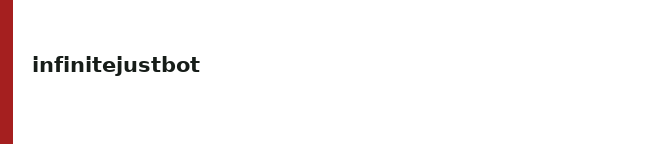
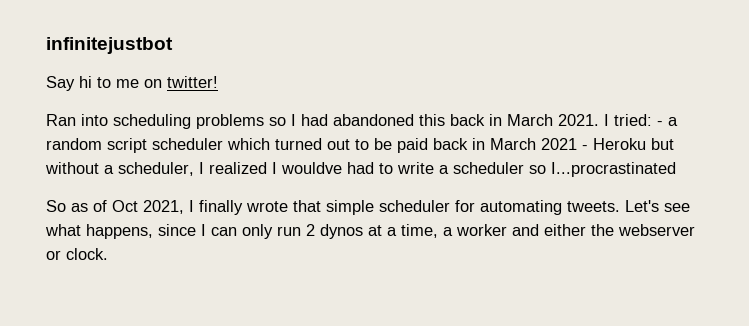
(200, 66) none -> [46,76,218,91] [46,114,678,129] [46,138,674,153] [45,162,676,177] [46,200,690,215] [45,224,695,239] [46,248,108,260] // Say hi to me on twitter! // Ran into scheduling problems so I had abandoned this back in March 2021. I tried: - a random script scheduler which turned out to be paid back in March 2021 - Heroku but without a scheduler, I realized I wouldve had to write a scheduler so I...procrastinated // So as of Oct 2021, I finally wrote that simple scheduler for automating tweets. Let's see what happens, since I can only run 2 dynos at a time, a worker and either the webserver or clock.

